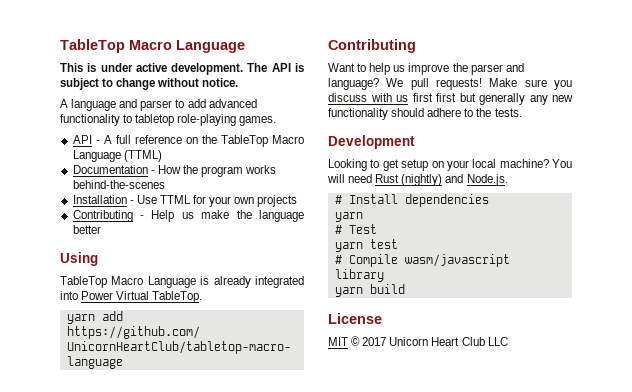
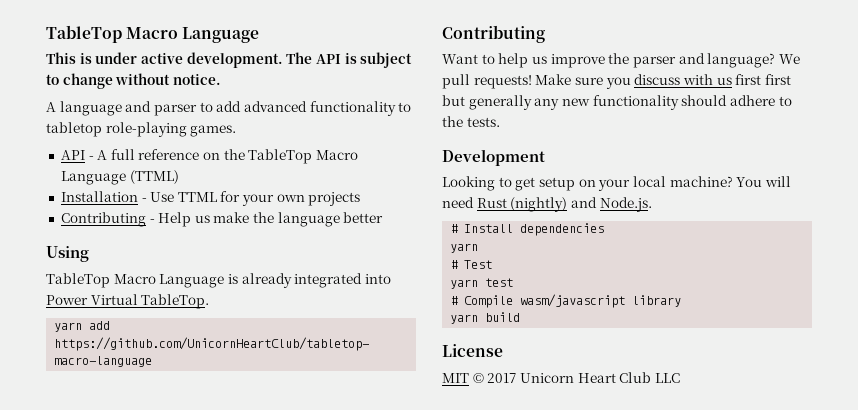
[72,165,277,177] [72,180,165,189] // Documentation - How the program works behind-the-scenes -> (179, 177) none

